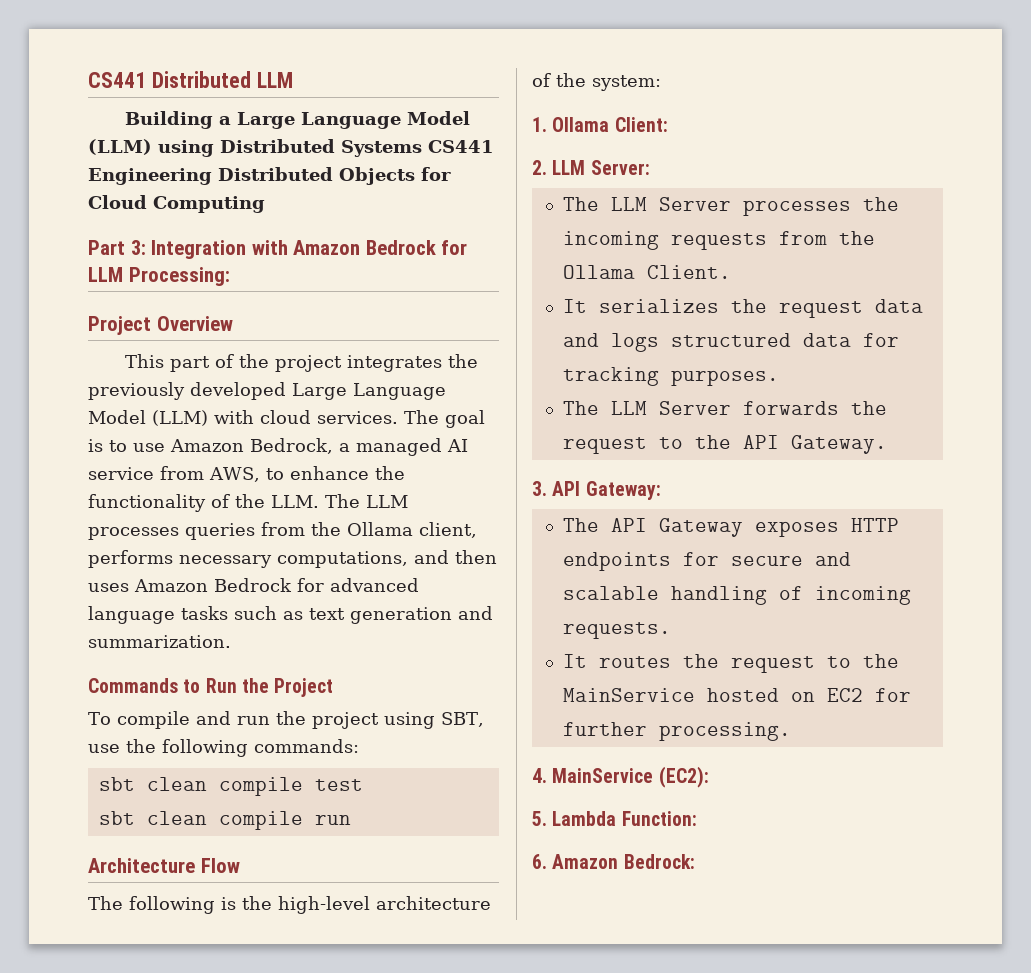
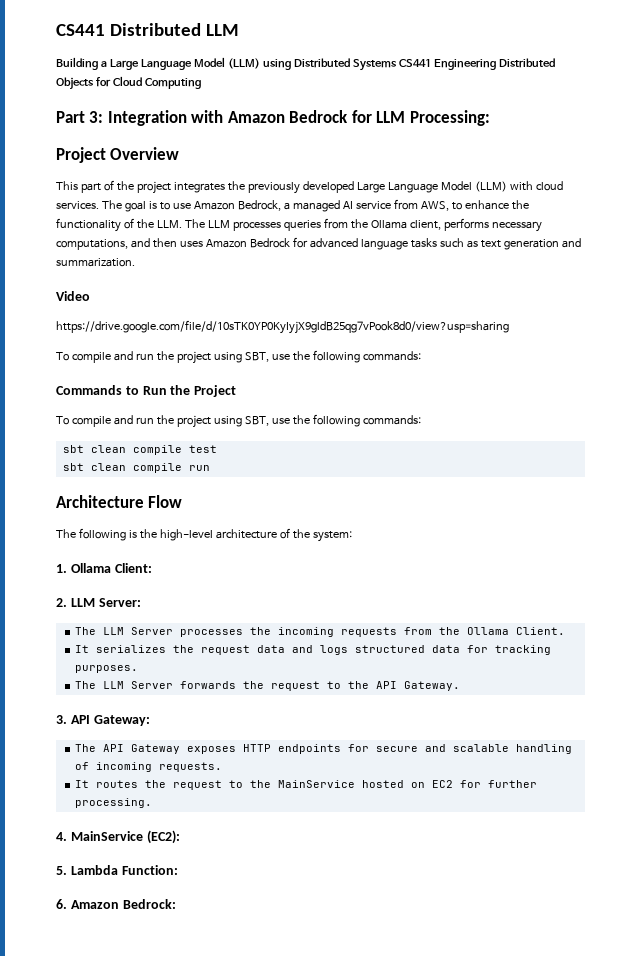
(231, 641) none -> [56,291,90,301] [56,320,509,334] [56,350,421,364] // Video // https://drive.google.com/file/d/10sTK0YP0KyIyjX9gldB25qg7vPook8d0/view?usp=sharing // To compile and run the project using SBT, use the following commands:

